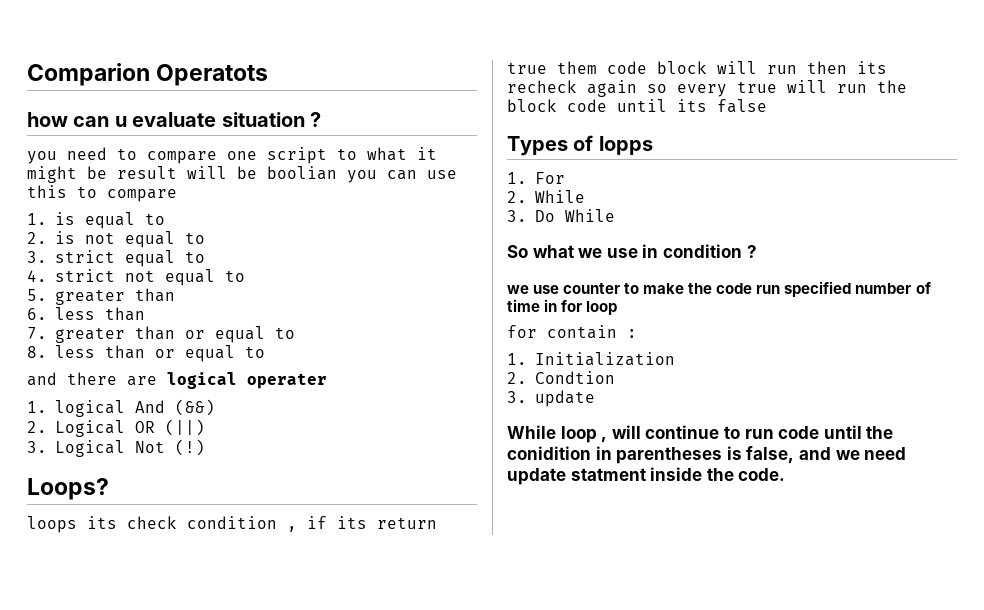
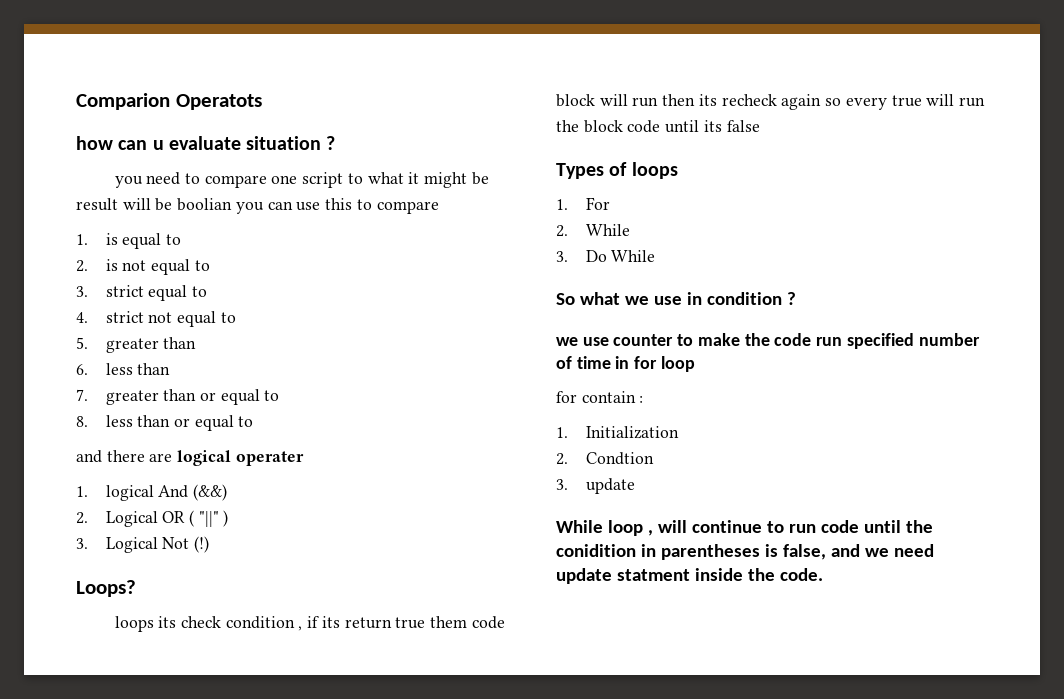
[164,419,205,436] (||) -> [188,510,229,527] ( "||" )
[598,136,653,155] lopps -> [631,162,678,179] loops

